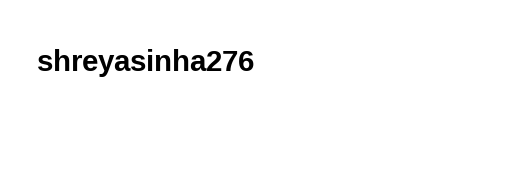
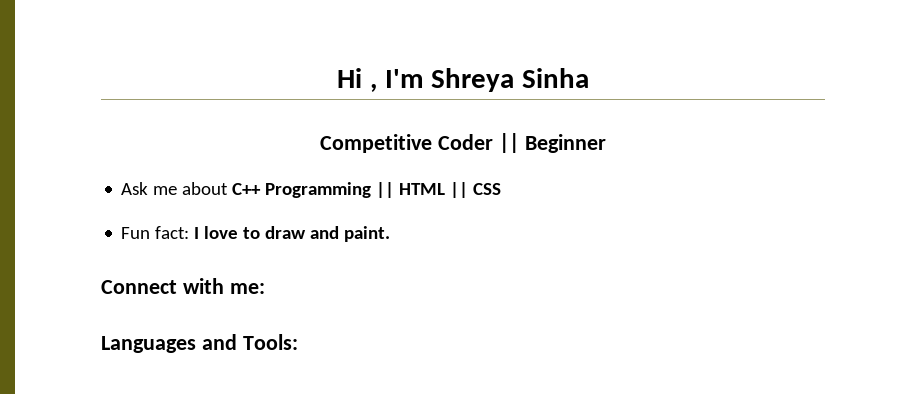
[37,49,254,77] shreyasinha276 -> [336,68,590,92] [320,133,606,153] [121,182,502,198] [121,226,391,242] [101,278,265,294] [101,334,298,353] Hi , I'm Shreya Sinha // Competitive Coder || Beginner // Ask me about C++ Programming || HTML || CSS // Fun fact: I love to draw and paint. // Connect with me: // Languages and Tools:

